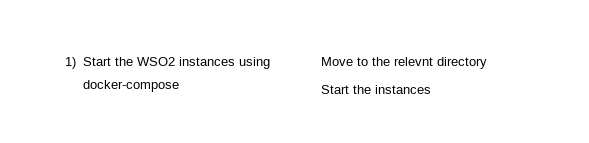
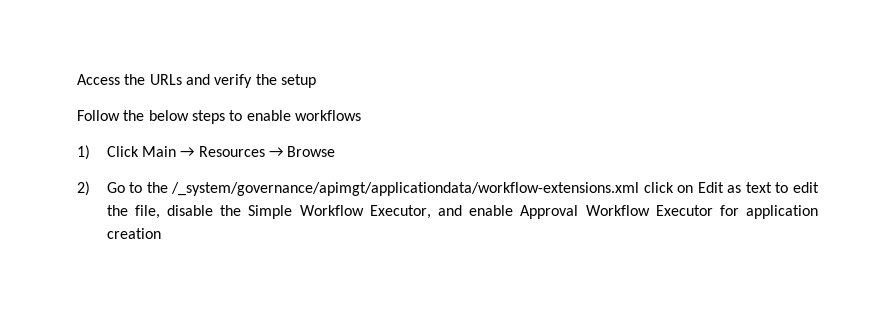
[65,57,270,69] [82,80,179,92] [321,57,487,69] [321,85,431,94] 1) Start the WSO2 instances using docker-compose // Move to the relevnt directory // Start the instances -> [77,74,316,88] [77,110,361,124] [77,145,336,160] [77,181,820,196] [106,205,818,219] [106,228,161,239] Access the URLs and verify the setup // Follow the below steps to enable workflows // 1) Click Main → Resources → Browse // 2) Go to the /_system/governance/apimgt/applicationdata/workflow-extensions.xml click on Edit as text to edit the file, disable the Simple Workflow Executor, and enable Approval Workflow Executor for application creation

